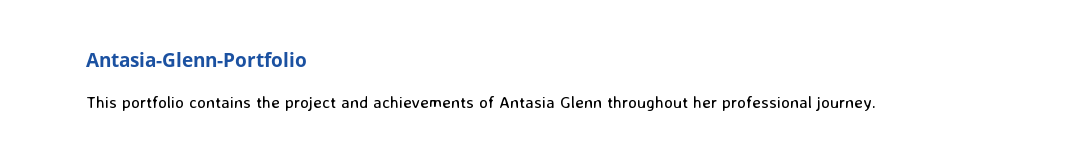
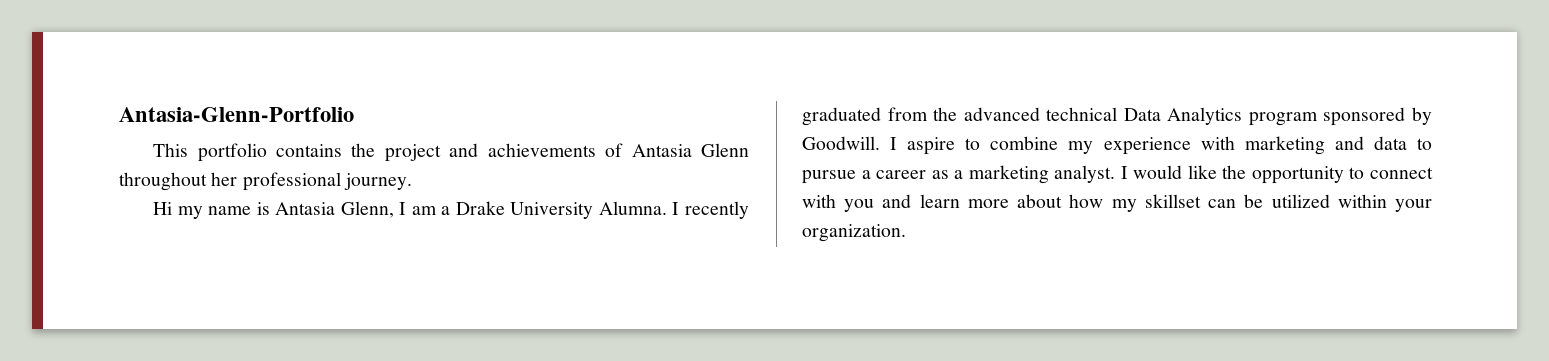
(876, 103) none -> [153,201,749,219] [802,107,1432,126] [802,136,1433,155] [802,165,1433,184] [802,194,1432,212] [802,224,906,242] // Hi my name is Antasia Glenn, I am a Drake University Alumna. I recently graduated from the advanced technical Data Analytics program sponsored by Goodwill. I aspire to combine my experience with marketing and data to pursue a career as a marketing analyst. I would like the opportunity to connect with you and learn more about how my skillset can be utilized within your organization.

